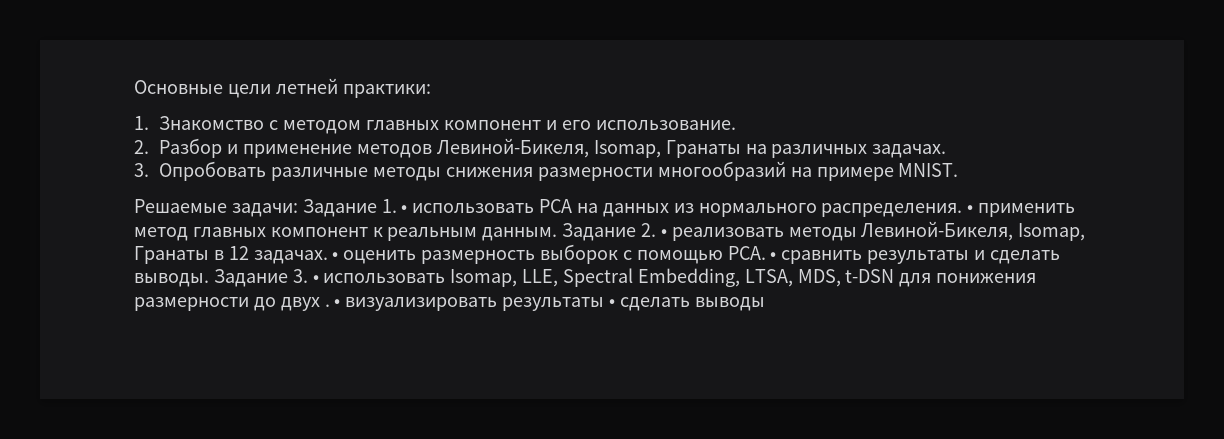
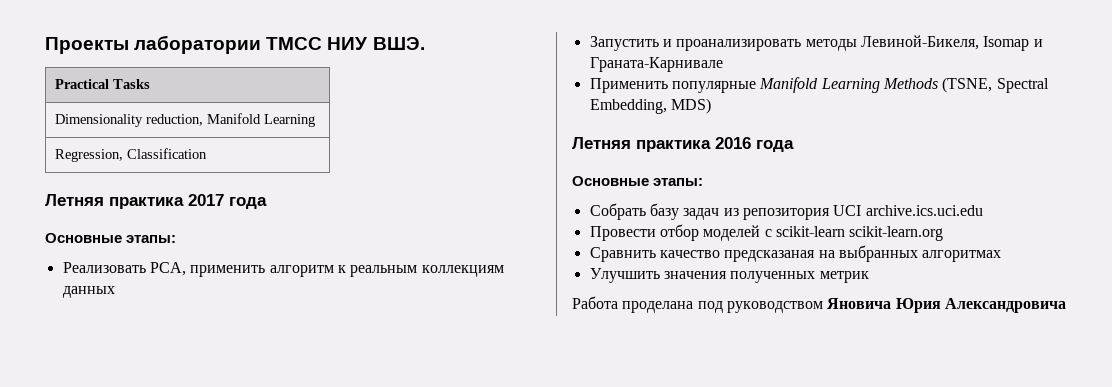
[134,78,431,98] [134,116,736,134] [134,138,947,158] [134,161,959,181] [134,199,1076,217] [134,221,1086,241] [134,244,1060,264] [134,268,1037,287] [134,297,765,311] Основные цели летней практики: // 1. Знакомство с методом главных компонент и его использование. // 2. Разбор и применение методов Левиной-Бикеля, Isomap, Гранаты на различных задачах. // 3. Опробовать различные методы снижения размерности многообразий на примере MNIST. // Решаемые задачи: Задание 1. • использовать PCA на данных из нормального распределения. • применить метод главных компонент к реальным данным. Задание 2. • реализовать методы Левиной-Бикеля, Isomap, Гранаты в 12 задачах. • оценить размерность выборок с помощью PCA. • сравнить результаты и сделать выводы. Задание 3. • использовать Isomap, LLE, Spectral Embedding, LTSA, MDS, t-DSN для понижения размерности до двух . • визуализировать результаты • сделать выводы -> [45,35,425,54] [55,79,151,89] [55,113,316,127] [55,148,208,162] [45,194,267,209] [45,233,177,243] [62,262,504,277] [62,286,115,298] [589,35,1043,51] [589,57,723,72] [589,77,1049,93] [589,98,711,114] [572,137,794,152] [572,176,704,186] [589,203,983,220] [589,224,944,241] [589,245,1002,262] [589,268,869,283] [572,296,1066,313] Проекты лаборатории ТМСС НИУ ВШЭ. // Practical Tasks // Dimensionality reduction, Manifold Learning // Regression, Classification // Летняя практика 2017 года // Основные этапы: // Реализовать PCA, применить алгоритм к реальным коллекциям данных // Запустить и проанализировать методы Левиной-Бикеля, Isomap и Граната-Карнивале // Применить популярные Manifold Learning Methods (TSNE, Spectral Embedding, MDS) // Летняя практика 2016 года // Основные этапы: // Собрать базу задач из репозитория UCI archive.ics.uci.edu // Провести отбор моделей с scikit-learn scikit-learn.org // Сравнить качество предсказаная на выбранных алгоритмах // Улучшить значения полученных метрик // Работа проделана под руководством Яновича Юрия Александровича

